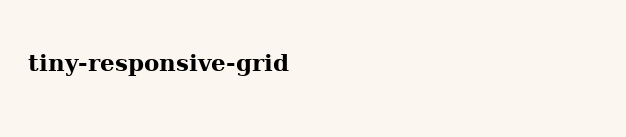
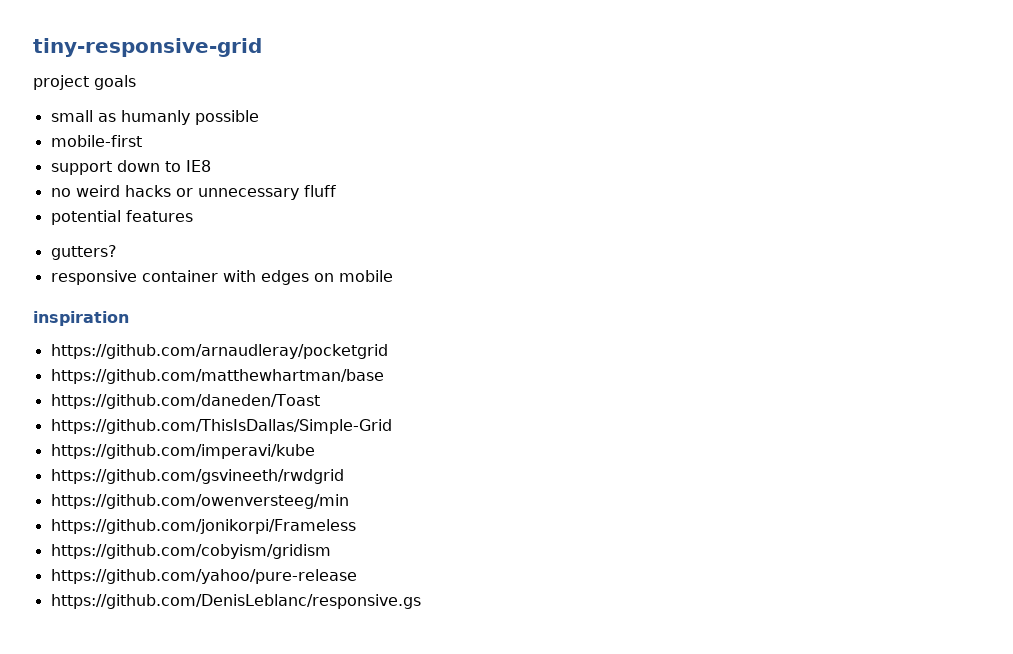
(289, 65) none -> [33,75,136,90] [50,110,259,125] [50,135,142,147] [50,160,211,175] [50,185,336,200] [50,210,193,225] [50,245,117,260] [50,270,393,285] [33,311,129,326] [50,344,388,359] [50,369,384,384] [50,394,320,409] [50,419,392,434] [50,444,315,459] [50,469,344,484] [50,494,349,509] [50,519,356,534] [50,544,331,559] [50,569,357,584] [50,594,421,609] // project goals // small as humanly possible // mobile-first // support down to IE8 // no weird hacks or unnecessary fluff // potential features // gutters? // responsive container with edges on mobile // inspiration // https://github.com/arnaudleray/pocketgrid // https://github.com/matthewhartman/base // https://github.com/daneden/Toast // https://github.com/ThisIsDallas/Simple-Grid // https://github.com/imperavi/kube // https://github.com/gsvineeth/rwdgrid // https://github.com/owenversteeg/min // https://github.com/jonikorpi/Frameless // https://github.com/cobyism/gridism // https://github.com/yahoo/pure-release // https://github.com/DenisLeblanc/responsive.gs

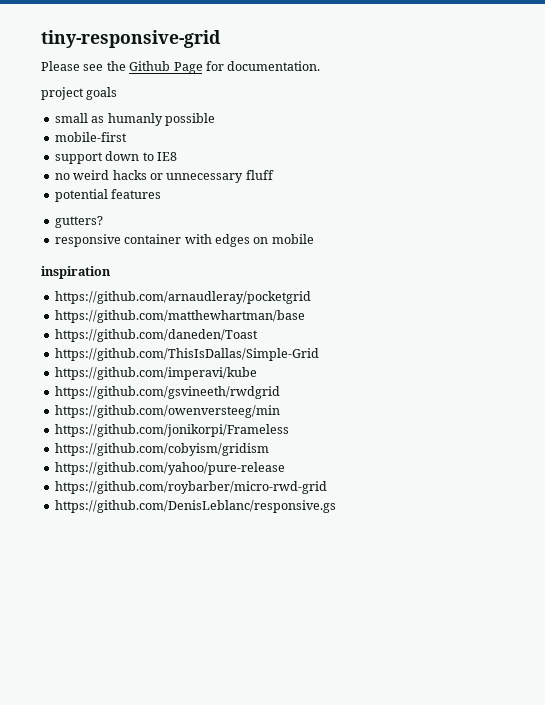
(262, 47) none -> [41,61,321,74] // Please see the Github Page for documentation.
(357, 576) none -> [54,481,327,494] // https://github.com/roybarber/micro-rwd-grid

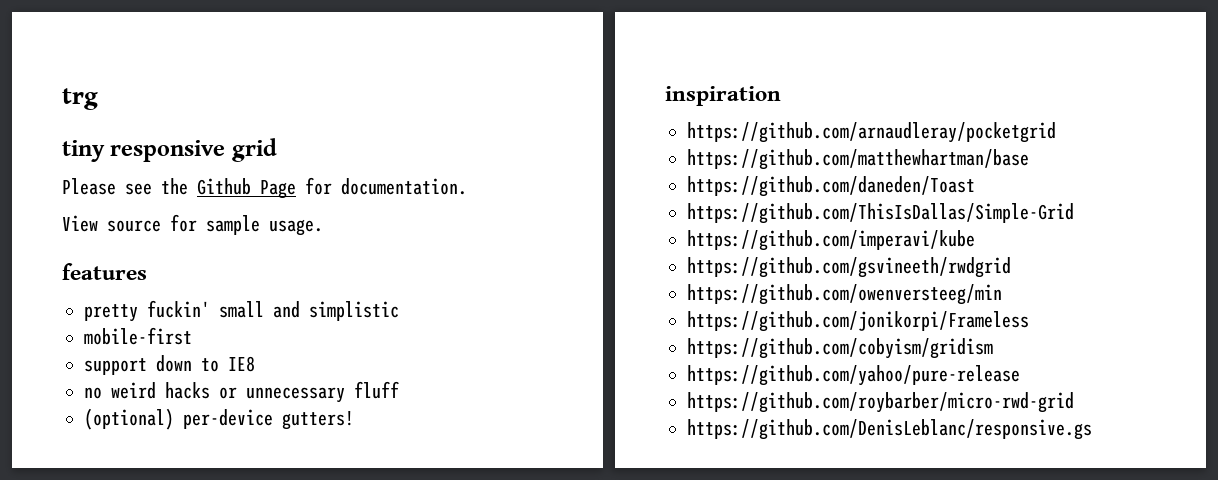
[41,30,221,48] tiny-responsive-grid -> [62,88,98,110] [62,138,277,162] trg // tiny responsive grid
[41,87,118,100] [54,113,215,126] project goals // small as humanly possible -> [62,214,323,236] [62,263,147,280] [84,300,399,322] View source for sample usage. // features // pretty fuckin' small and simplistic
[54,189,162,202] [54,216,103,228] [54,234,314,247] potential features // gutters? // responsive container with edges on mobile -> [84,408,354,430] (optional) per-device gutters!

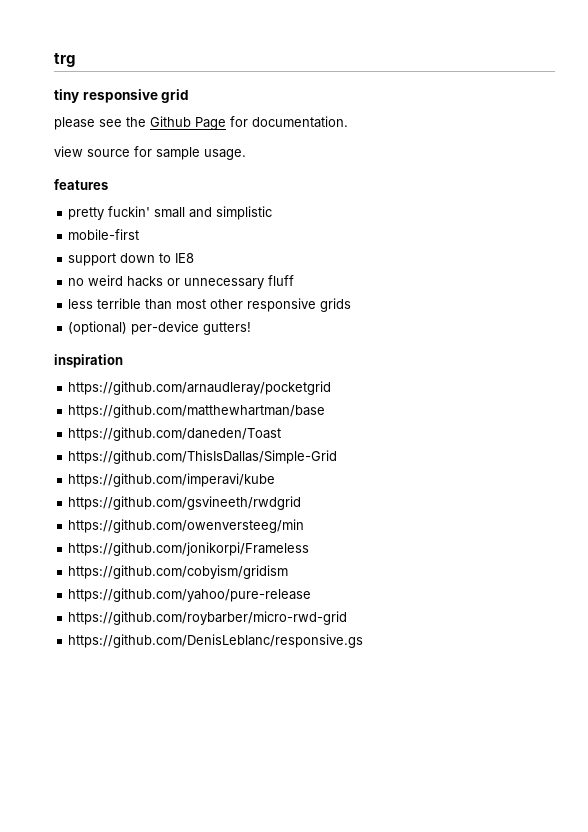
[62,178,116,195] Please -> [54,117,95,130] please
[62,215,98,232] View -> [54,146,83,157] view
(399, 390) none -> [68,298,352,312] // less terrible than most other responsive grids

